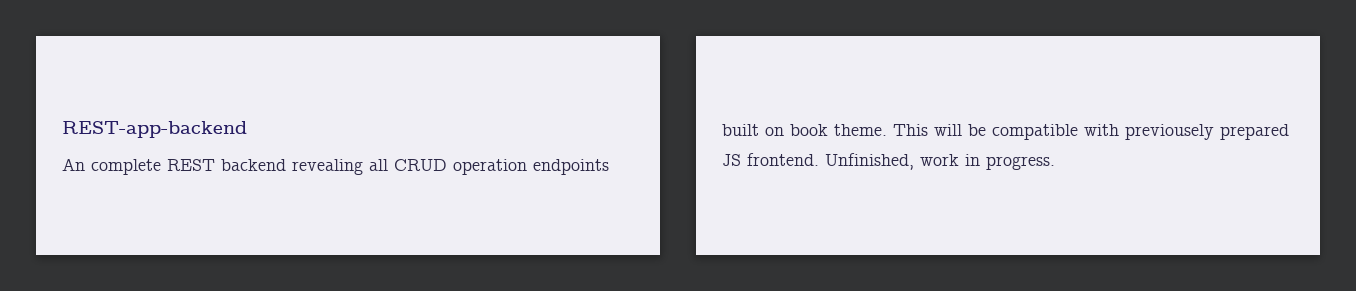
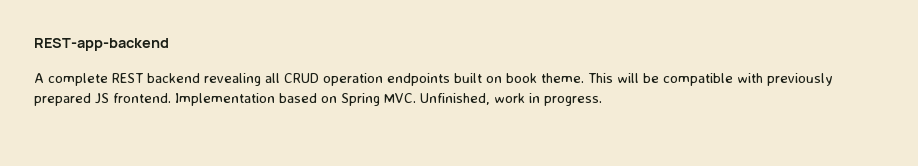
[62,158,85,171] An -> [34,73,44,83] A
[1125,124,1214,140] previousely -> [767,73,833,86] previously
(819, 159) none -> [175,93,416,106] Implementation based on Spring MVC.

